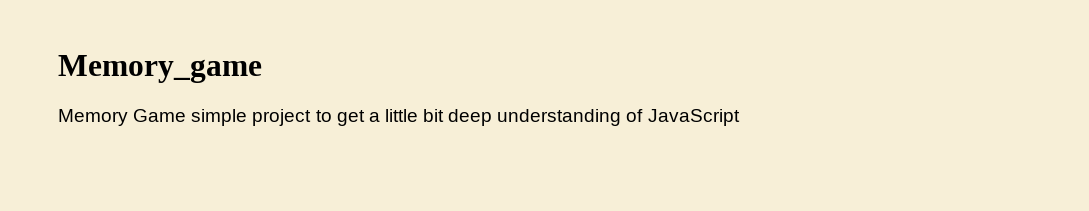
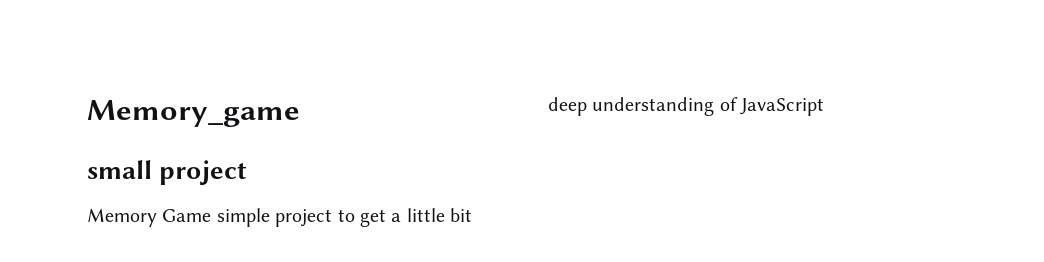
(262, 69) none -> [87,160,248,185] // small project

